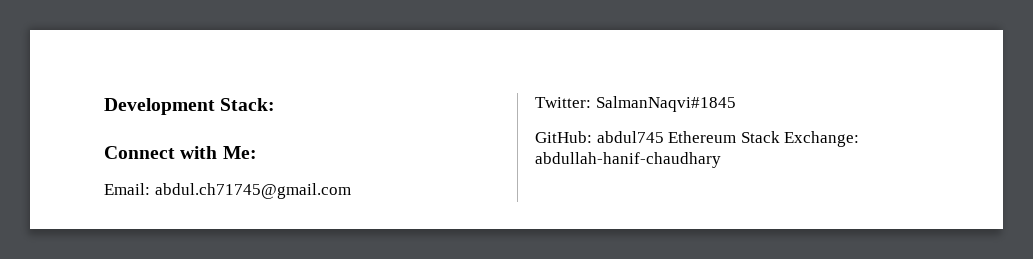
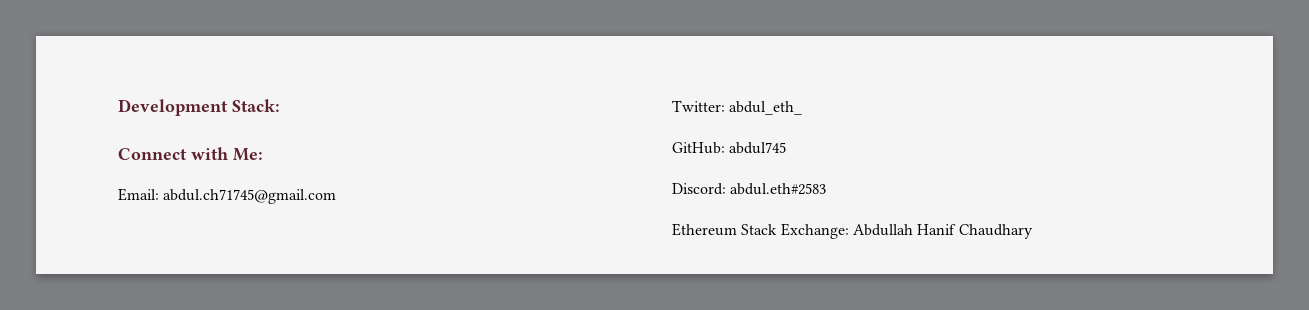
[595,96,736,112] SalmanNaqvi#1845 -> [729,101,803,115] abdul_eth_
(664, 137) none -> [672,183,827,195] // Discord: abdul.eth#2583 //
[535,152,721,168] abdullah-hanif-chaudhary -> [852,224,1033,239] Abdullah Hanif Chaudhary

